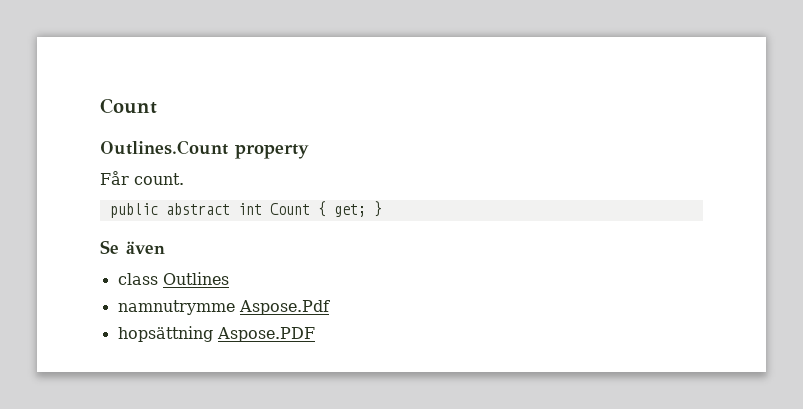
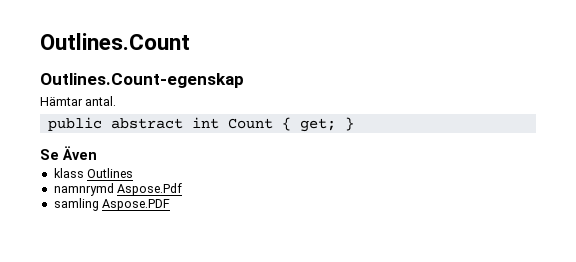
[100,98,157,114] [100,140,309,159] [100,171,184,185] Count // Outlines.Count property // Får count. -> [40,33,190,50] [40,73,244,88] [40,96,117,106] Outlines.Count // Outlines.Count-egenskap // Hämtar antal.
[126,241,165,254] [117,273,158,285] även // class -> [62,146,97,160] [53,168,84,178] Även // klass
[117,300,235,315] namnutrymme -> [53,183,114,196] namnrymd
[117,326,213,342] hopsättning -> [53,198,99,211] samling

